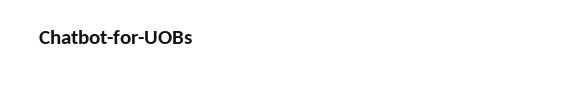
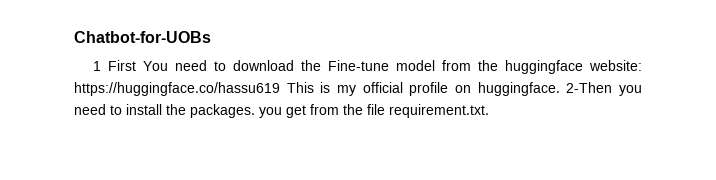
(192, 37) none -> [93,60,642,74] [74,82,643,96] [74,104,489,118] // 1 First You need to download the Fine-tune model from the huggingface website: https://huggingface.co/hassu619 This is my official profile on huggingface. 2-Then you need to install the packages. you get from the file requirement.txt.

